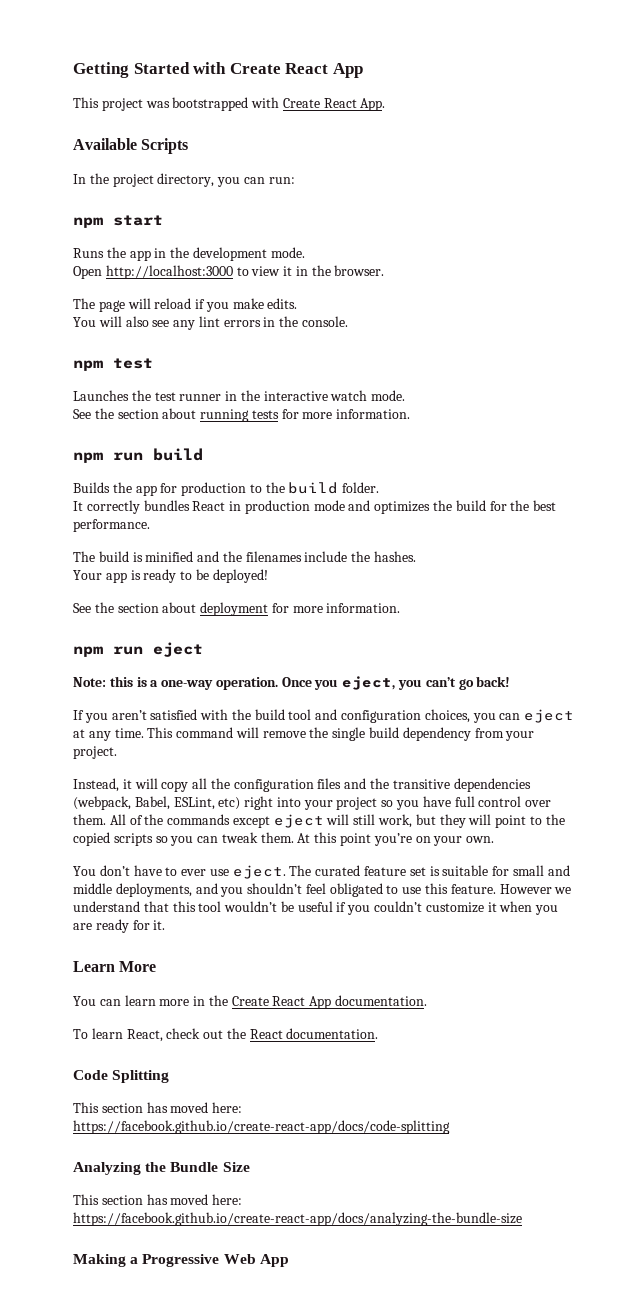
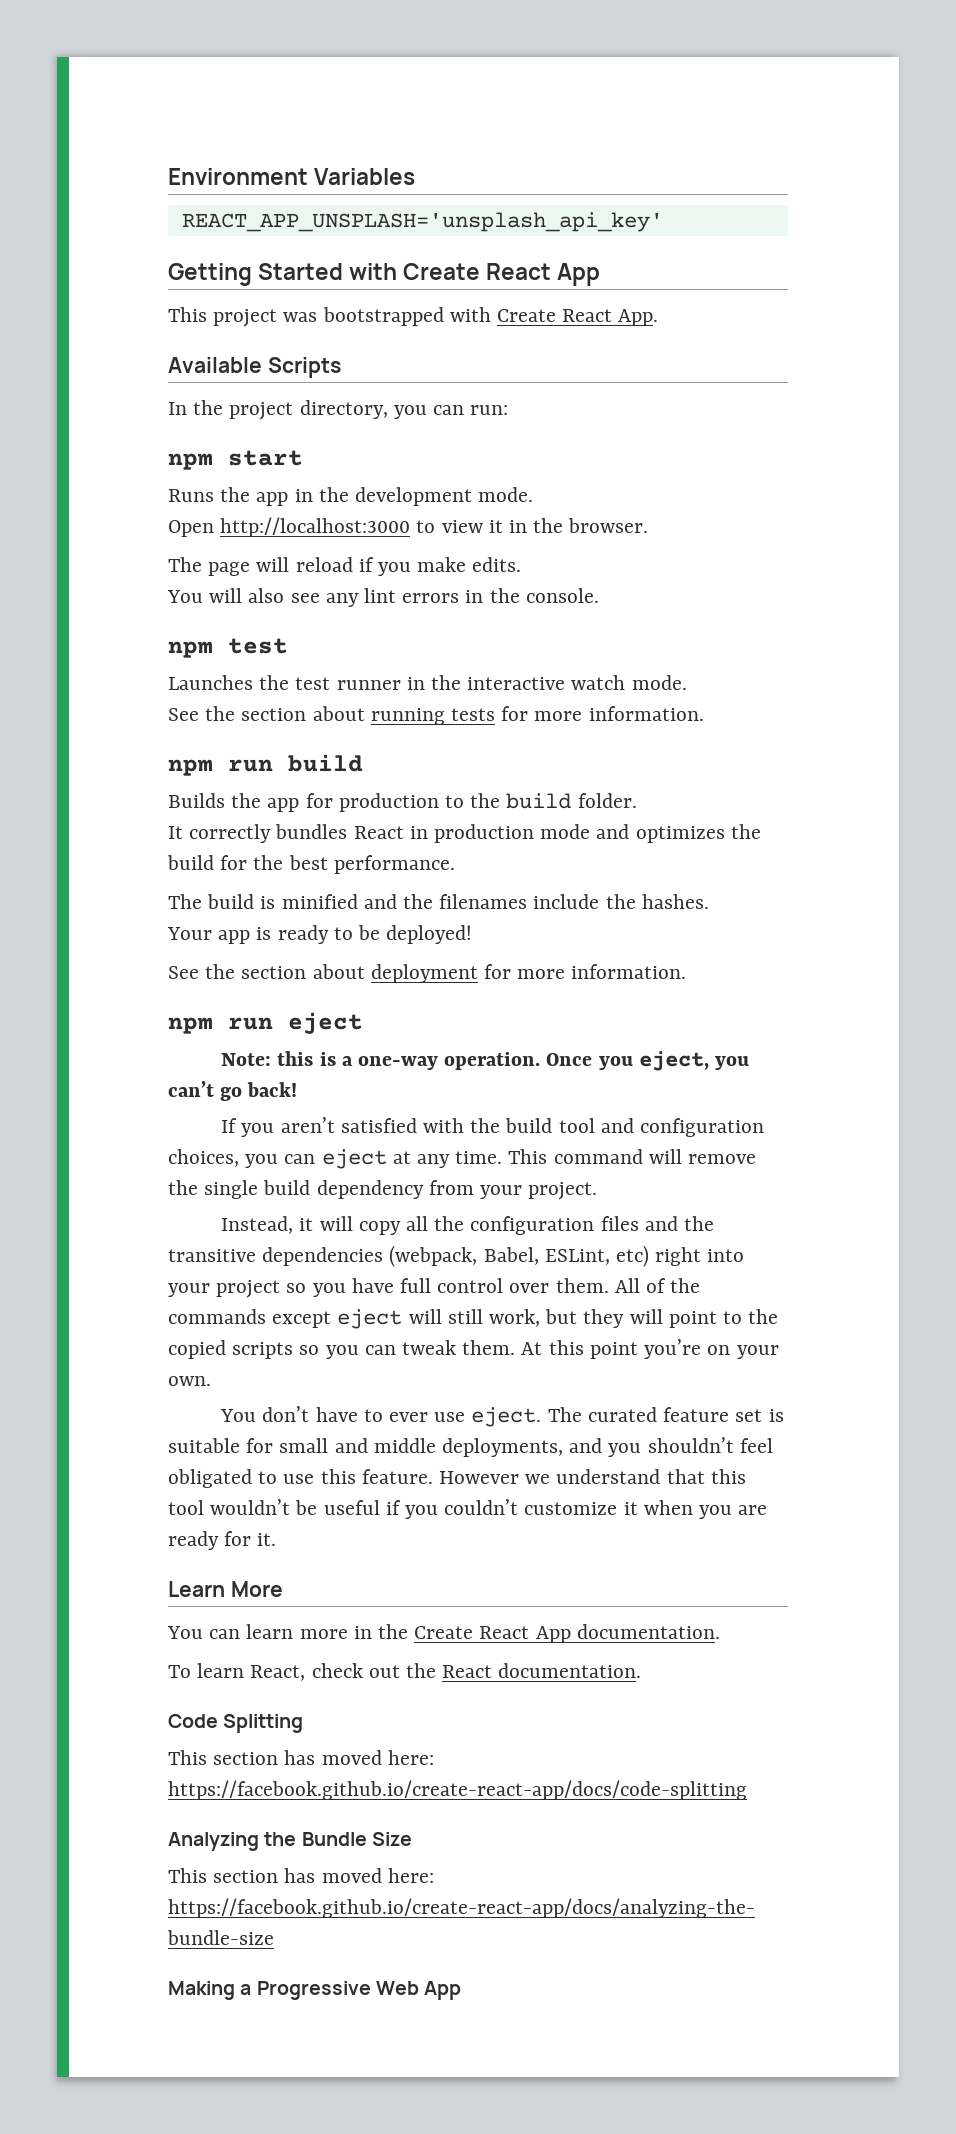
(73, 70) none -> [168,168,416,185] [181,212,663,232] Environment Variables // REACT_APP_UNSPLASH='unsplash_api_key' //

